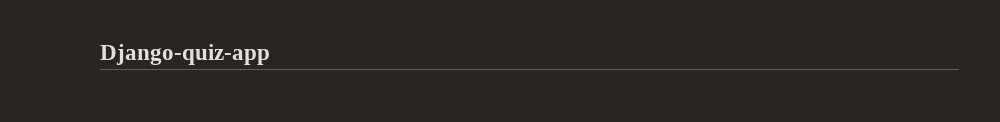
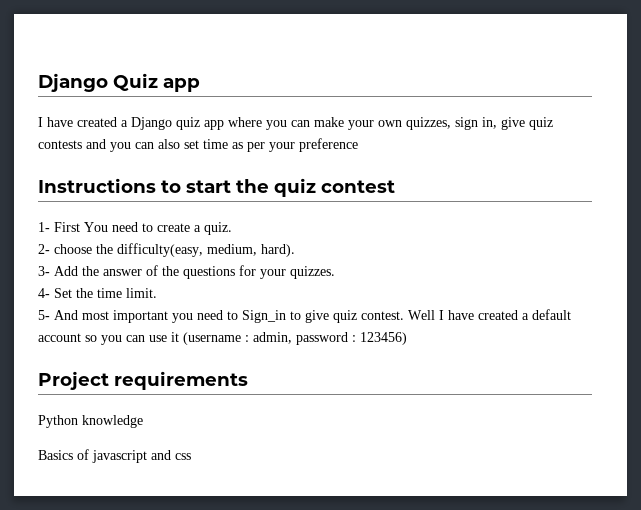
[100,44,270,65] Django-quiz-app -> [38,73,200,92] [38,117,553,130] [38,138,358,152] [38,178,395,197] [38,222,232,235] [38,243,295,257] [38,265,335,279] [38,288,157,298] [38,309,571,323] [38,332,407,345] [38,371,248,390] [38,415,143,428] [38,449,191,463] Django Quiz app // I have created a Django quiz app where you can make your own quizzes, sign in, give quiz contests and you can also set time as per your preference // Instructions to start the quiz contest // 1- First You need to create a quiz. // 2- choose the difficulty(easy, medium, hard). // 3- Add the answer of the questions for your quizzes. // 4- Set the time limit. // 5- And most important you need to Sign_in to give quiz contest. Well I have created a default account so you can use it (username : admin, password : 123456) // Project requirements // Python knowledge // Basics of javascript and css

